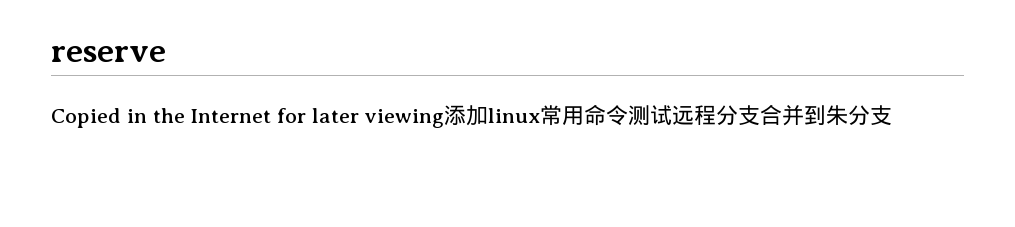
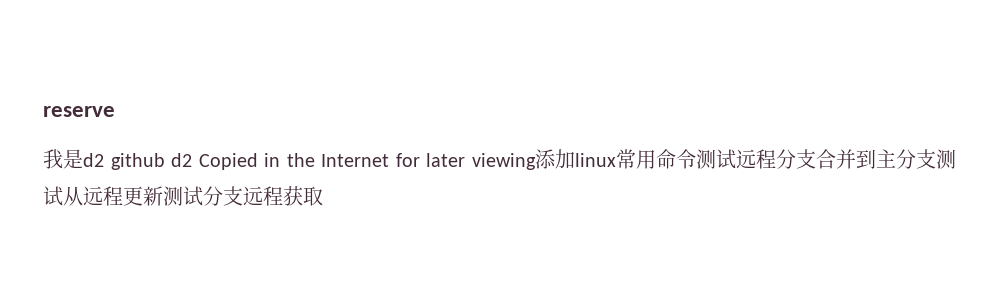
(166, 54) none -> [43,149,193,170] 我是d2 github d2
[825,105,892,126] 朱分支 -> [875,149,956,169] [43,186,323,206] 主分支测试从远程更新测试分支远程获取

